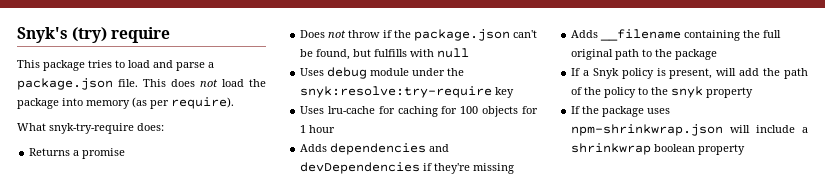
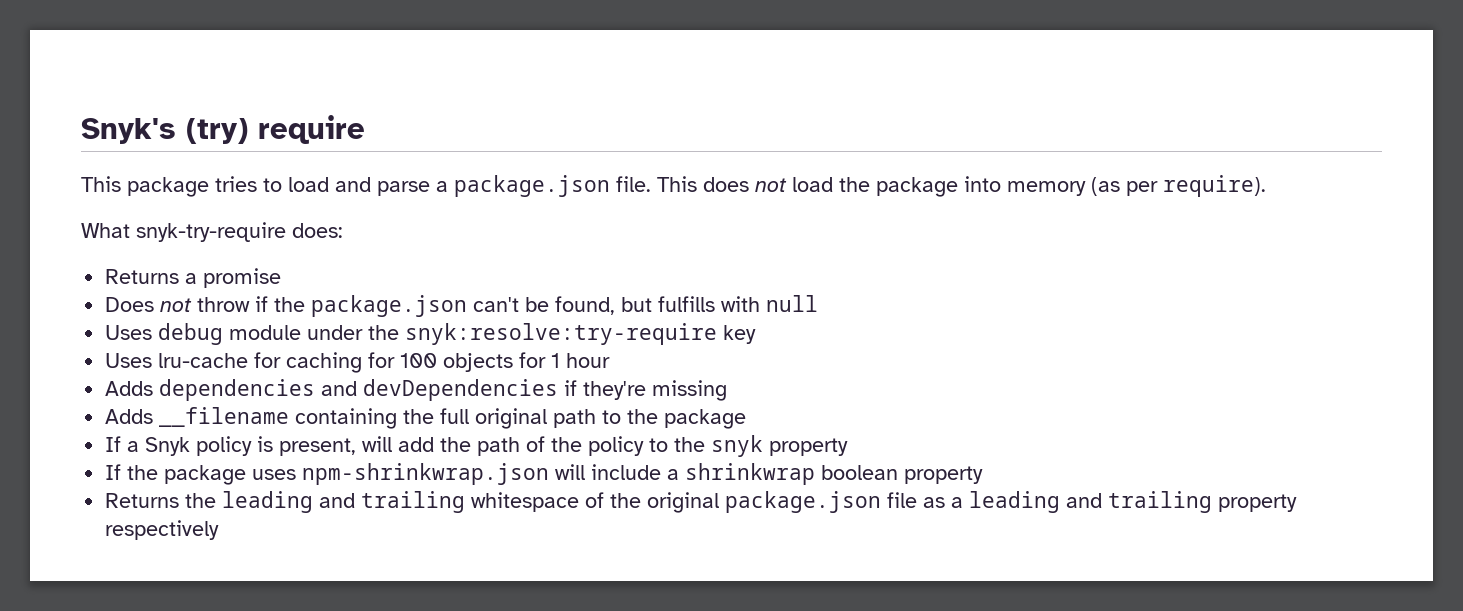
(746, 149) none -> [105,491,1298,513] [105,520,220,540] // Returns the leading and trailing whitespace of the original package.json file as a leading and trailing property respectively

